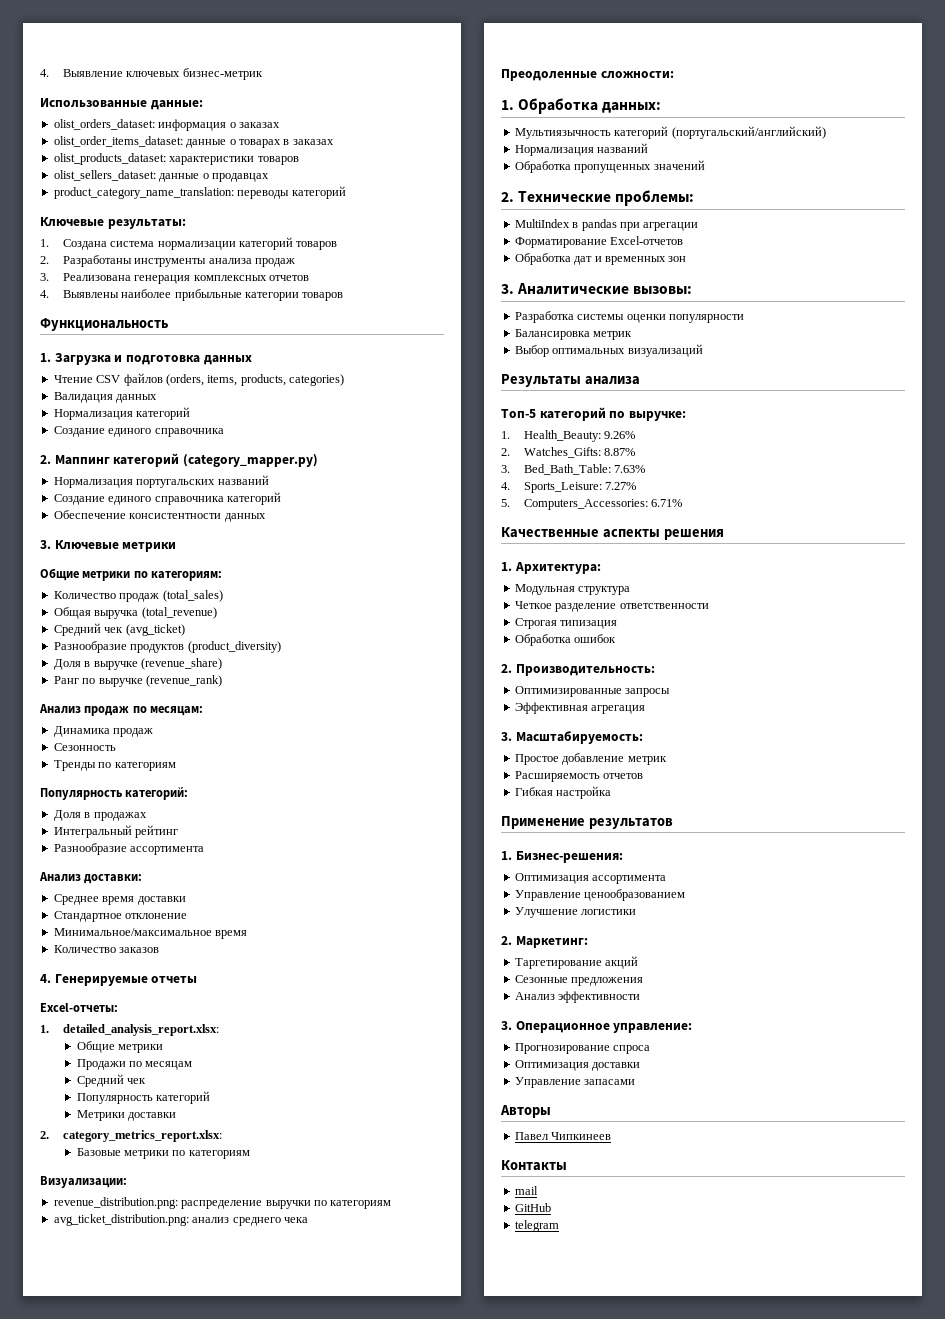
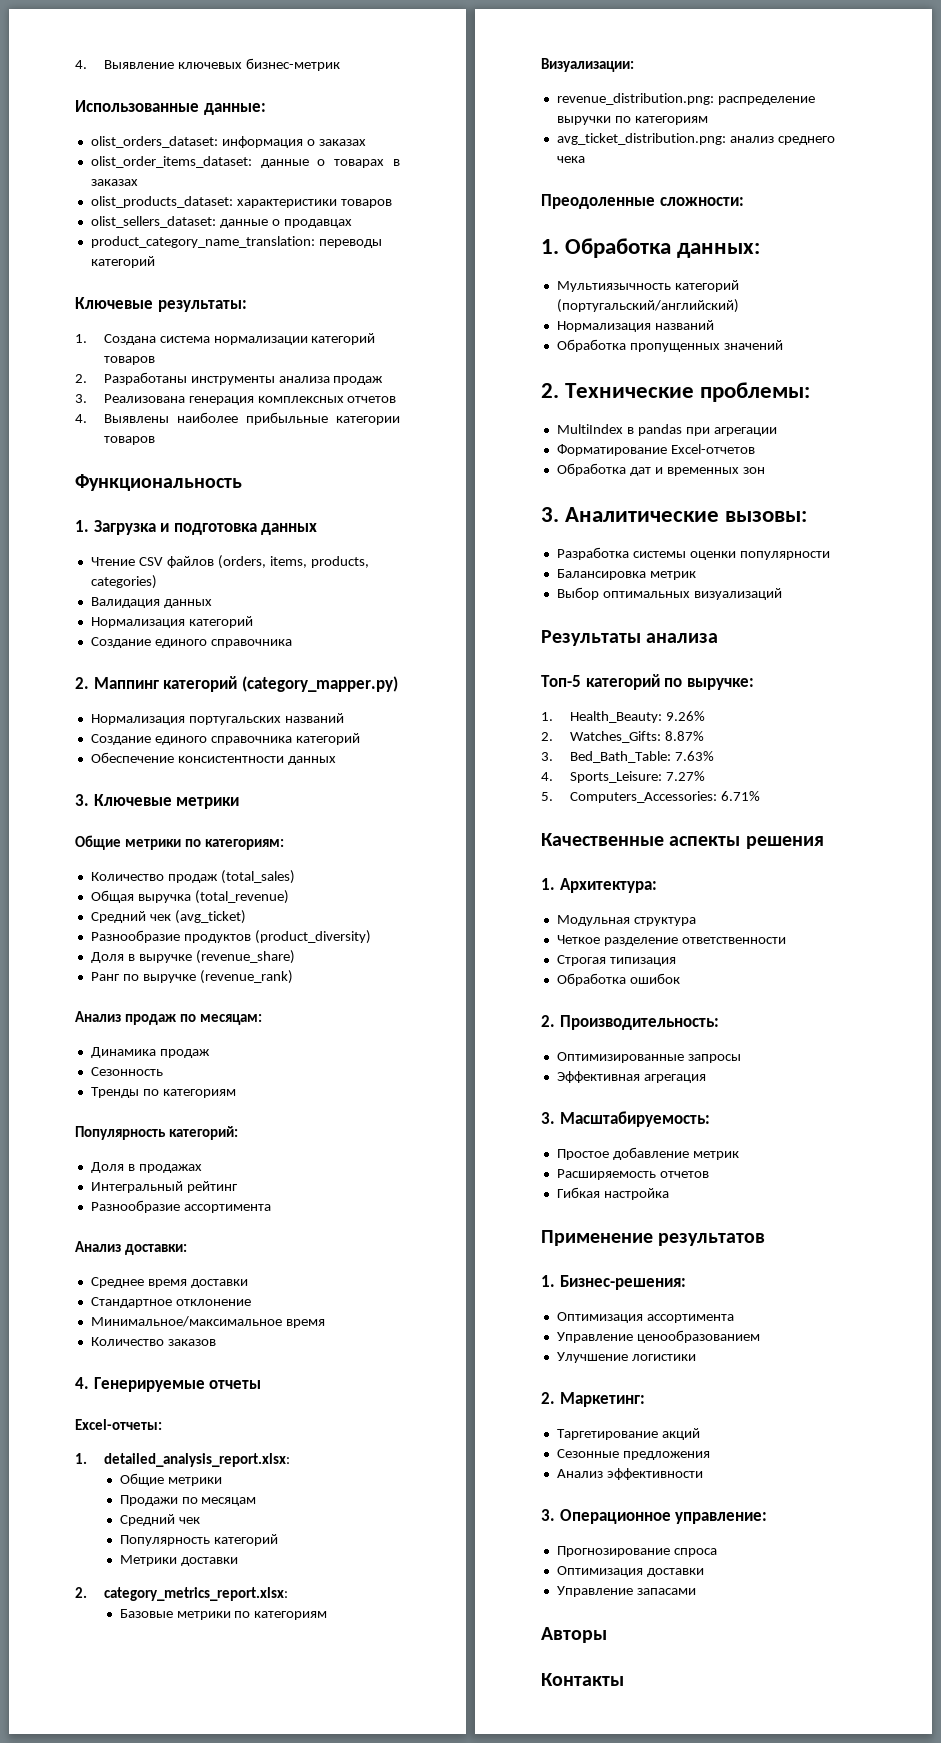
[514,1132,612,1140] // Павел Чипкинеев -> (607, 1635) none
[514,1186,538,1195] [514,1203,551,1212] [514,1220,559,1232] // mail // GitHub // telegram -> (624, 1679) none

